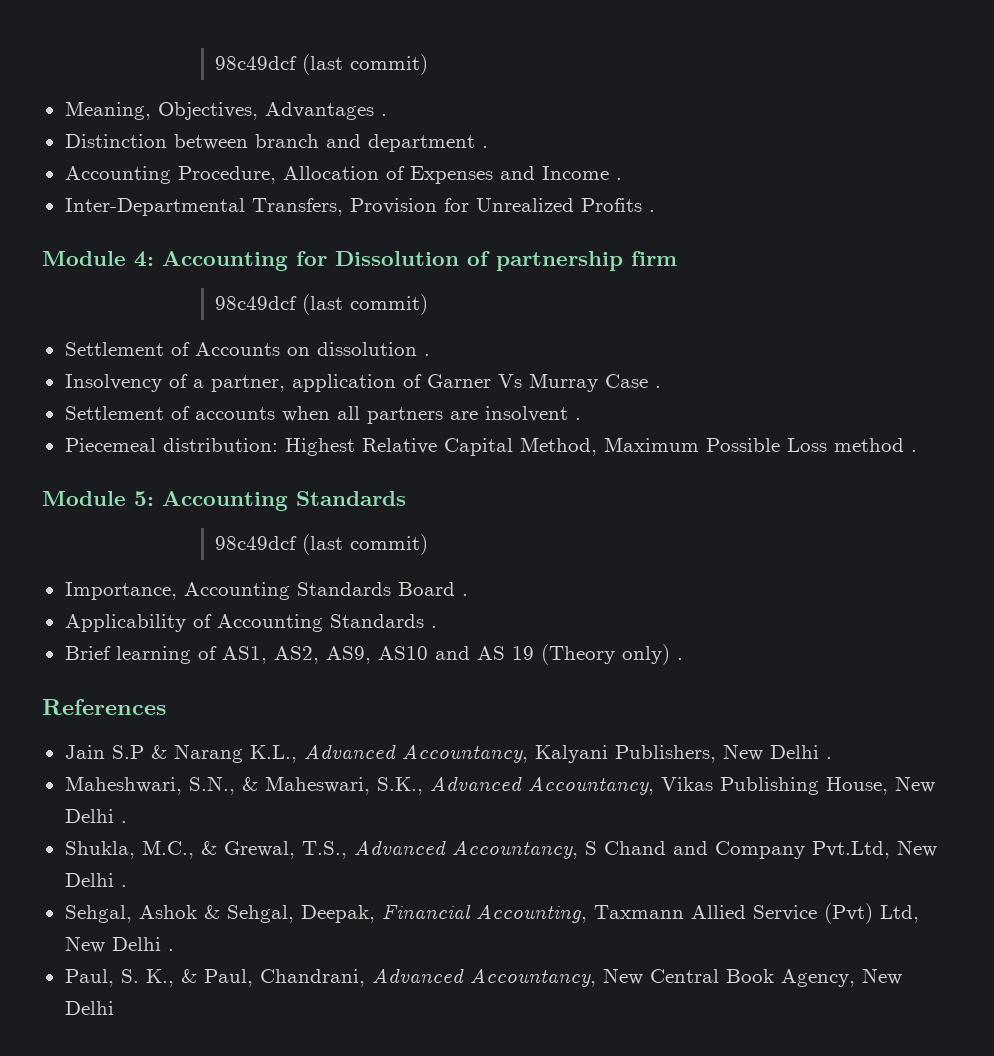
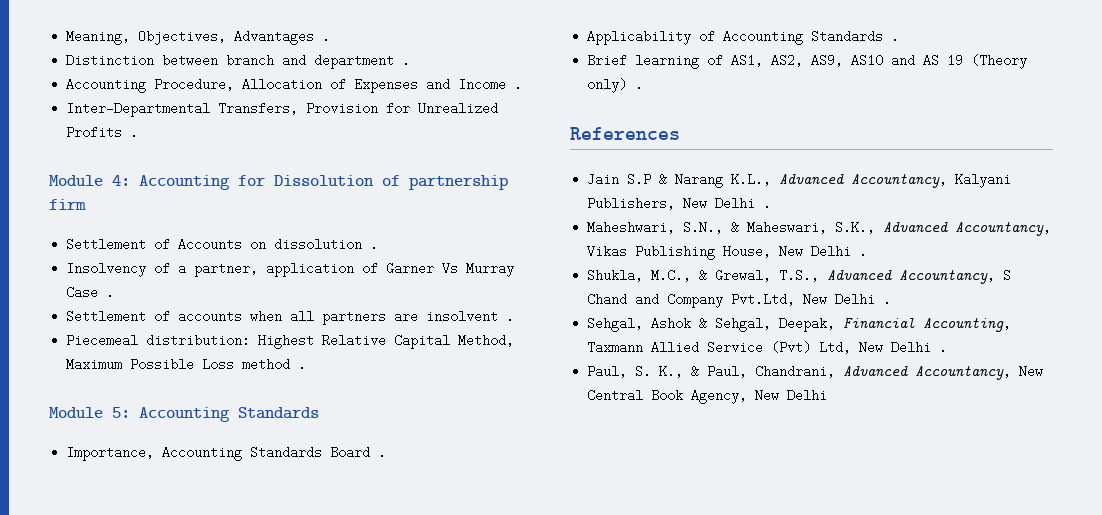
[214,54,428,75] 98c49dcf (last commit) // -> (66, 37) none
[214,294,428,315] // 98c49dcf (last commit) -> (86, 204) none
[214,534,428,555] // 98c49dcf (last commit) -> (319, 413) none

